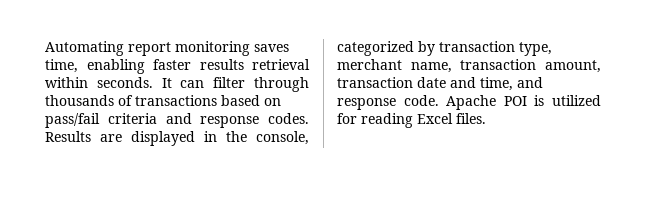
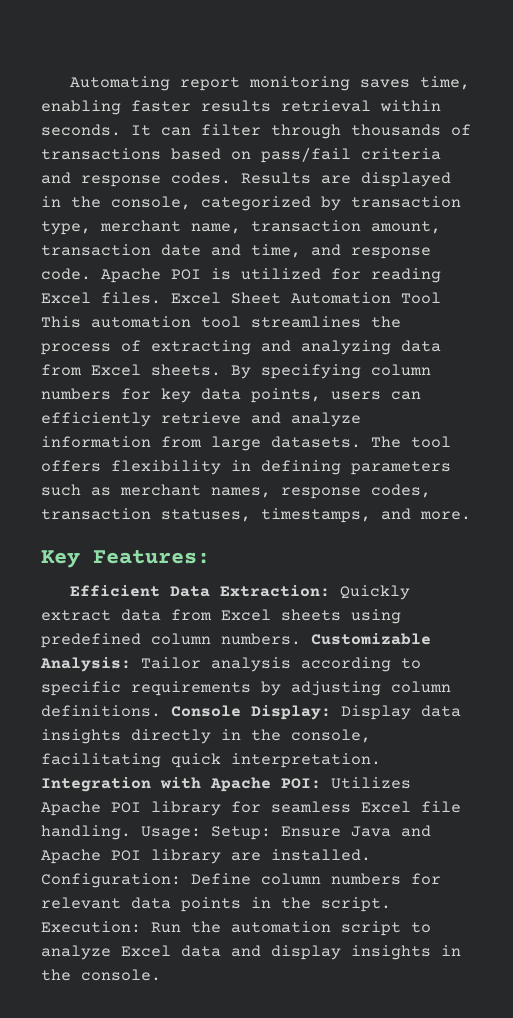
(486, 118) none -> [171,292,441,304] [41,316,401,328] [41,340,441,355] [41,364,431,379] [41,388,421,403] [41,412,361,427] [41,436,451,451] [41,460,451,475] [41,484,431,499] [41,508,471,523] [41,550,210,568] [70,585,411,600] [41,609,401,624] [41,633,431,648] [40,657,421,672] [41,681,451,696] [41,705,461,720] [41,729,371,744] [41,753,381,768] [41,777,411,792] [41,801,461,816] [41,825,431,840] [41,849,371,864] [41,873,441,888] [41,897,391,912] [41,921,431,936] [41,945,461,960] [41,969,161,981] Excel Sheet Automation Tool This automation tool streamlines the process of extracting and analyzing data from Excel sheets. By specifying column numbers for key data points, users can efficiently retrieve and analyze information from large datasets. The tool offers flexibility in defining parameters such as merchant names, response codes, transaction statuses, timestamps, and more. // Key Features: // Efficient Data Extraction: Quickly extract data from Excel sheets using predefined column numbers. Customizable Analysis: Tailor analysis according to specific requirements by adjusting column definitions. Console Display: Display data insights directly in the console, facilitating quick interpretation. Integration with Apache POI: Utilizes Apache POI library for seamless Excel file handling. Usage: Setup: Ensure Java and Apache POI library are installed. Configuration: Define column numbers for relevant data points in the script. Execution: Run the automation script to analyze Excel data and display insights in the console.

